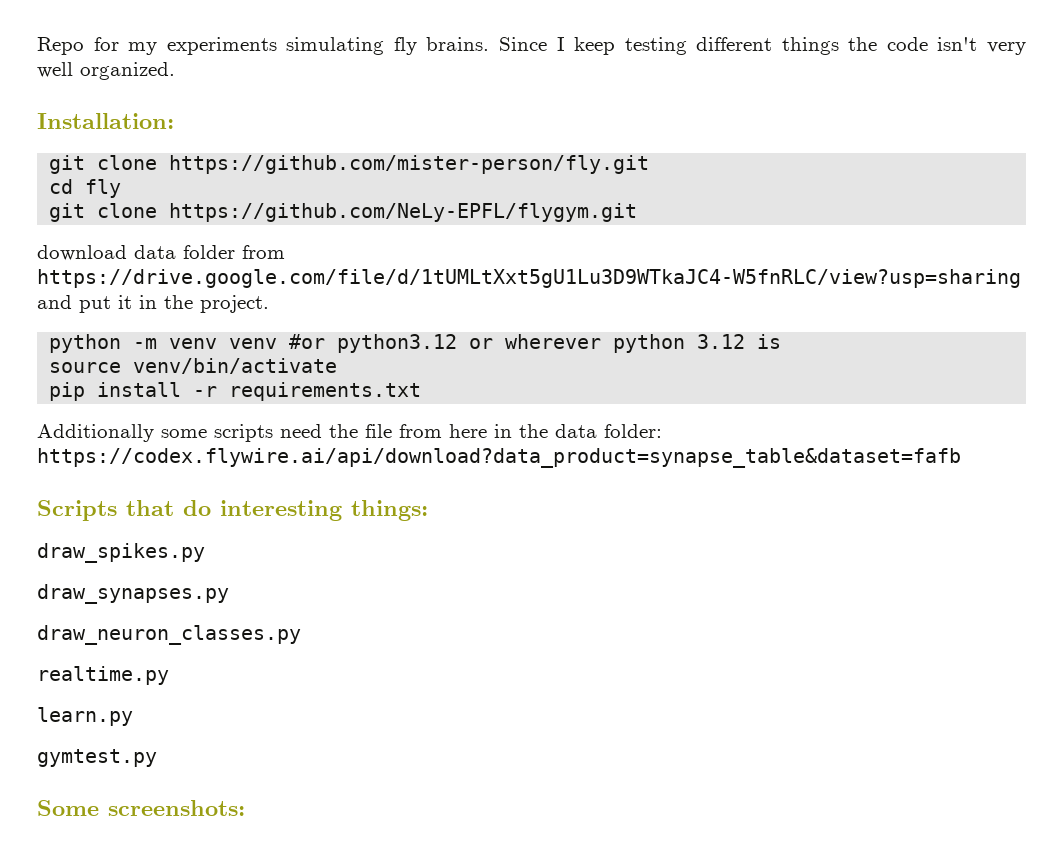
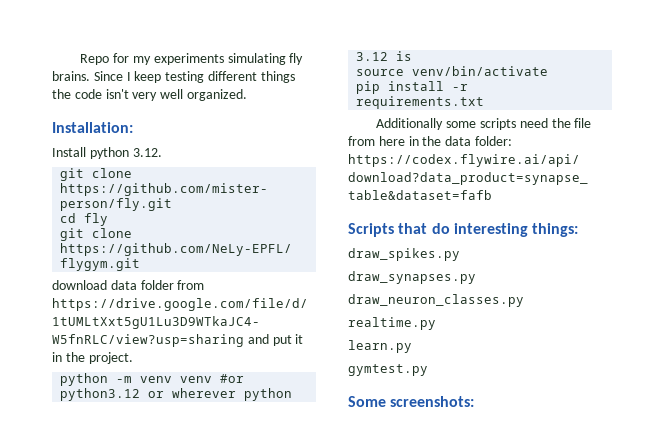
(174, 121) none -> [52,147,162,159] // Install python 3.12.

